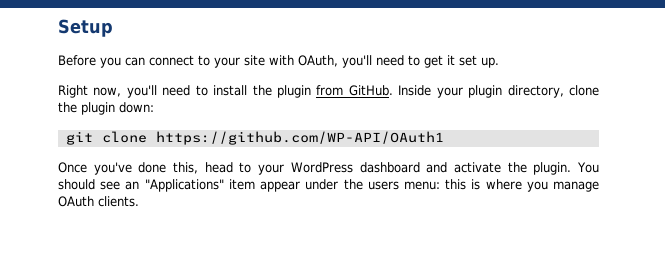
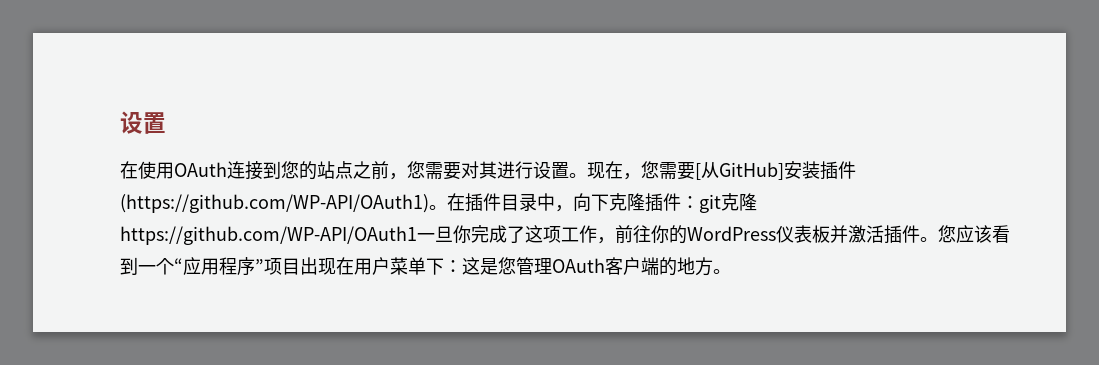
[58,19,113,37] [58,55,499,68] [58,85,599,98] [58,102,154,115] [65,131,444,145] [58,162,600,175] [58,179,600,192] [58,196,139,207] Setup // Before you can connect to your site with OAuth, you'll need to get it set up. // Right now, you'll need to install the plugin from GitHub. Inside your plugin directory, clone the plugin down: // git clone https://github.com/WP-API/OAuth1 // Once you've done this, head to your WordPress dashboard and activate the plugin. You should see an "Applications" item appear under the users menu: this is where you manage OAuth clients. -> [120,111,166,134] [120,161,856,180] [120,193,757,213] [120,225,1010,245] [120,257,731,276] 设置 // 在使用OAuth连接到您的站点之前，您需要对其进行设置。现在，您需要[从GitHub]安装插件(https://github.com/WP-API/OAuth1)。在插件目录中，向下克隆插件：git克隆https://github.com/WP-API/OAuth1一旦你完成了这项工作，前往你的WordPress仪表板并激活插件。您应该看到一个“应用程序”项目出现在用户菜单下：这是您管理OAuth客户端的地方。

